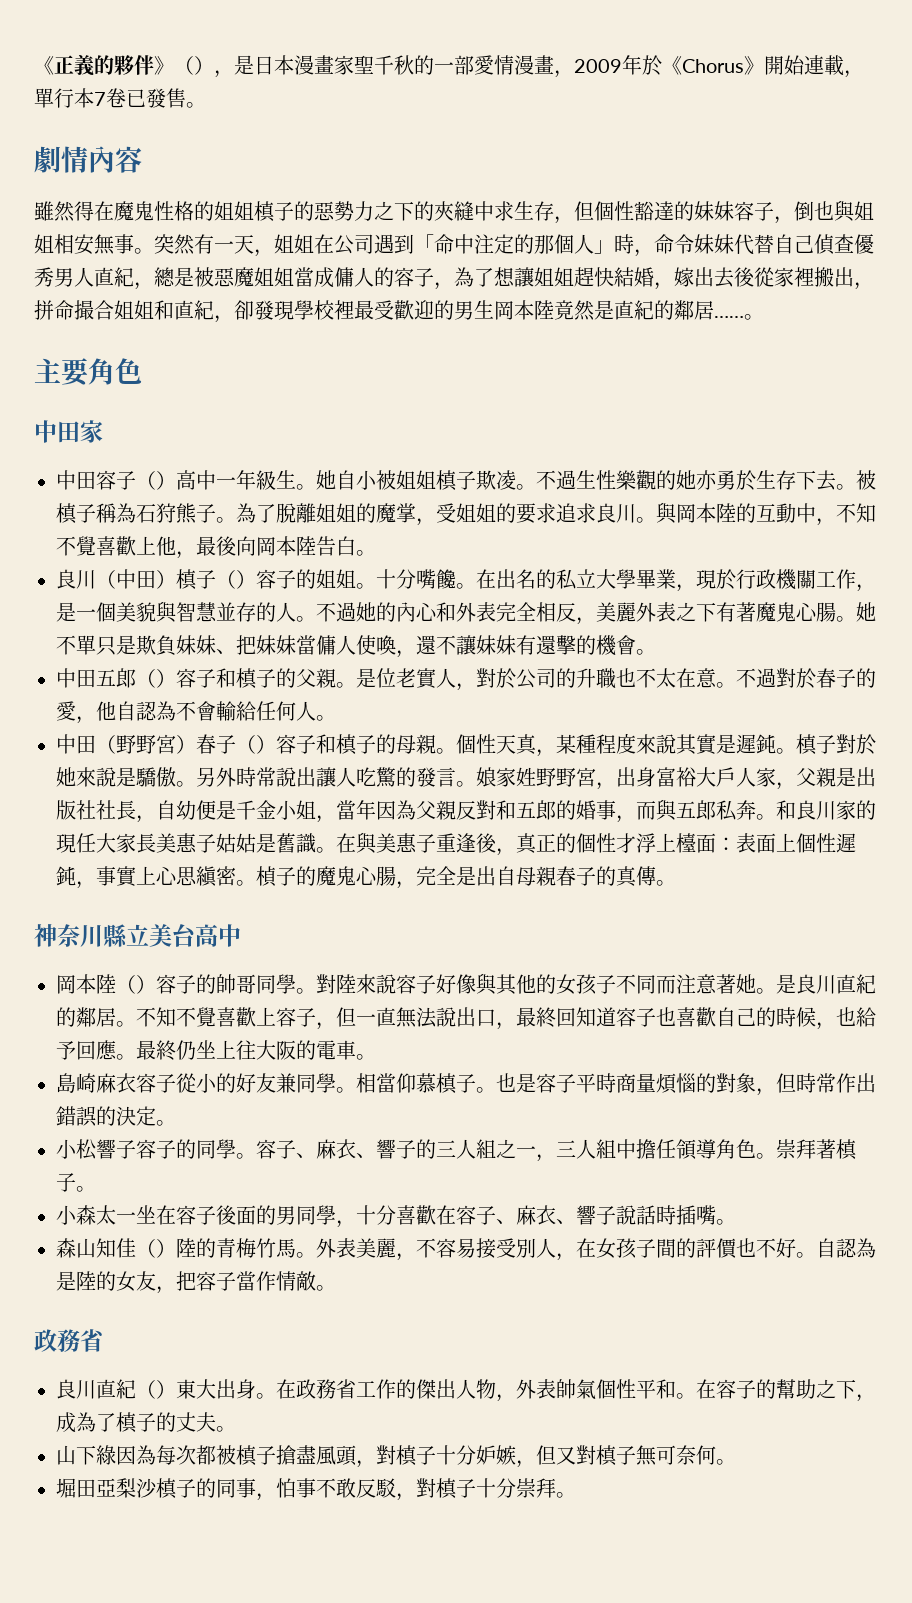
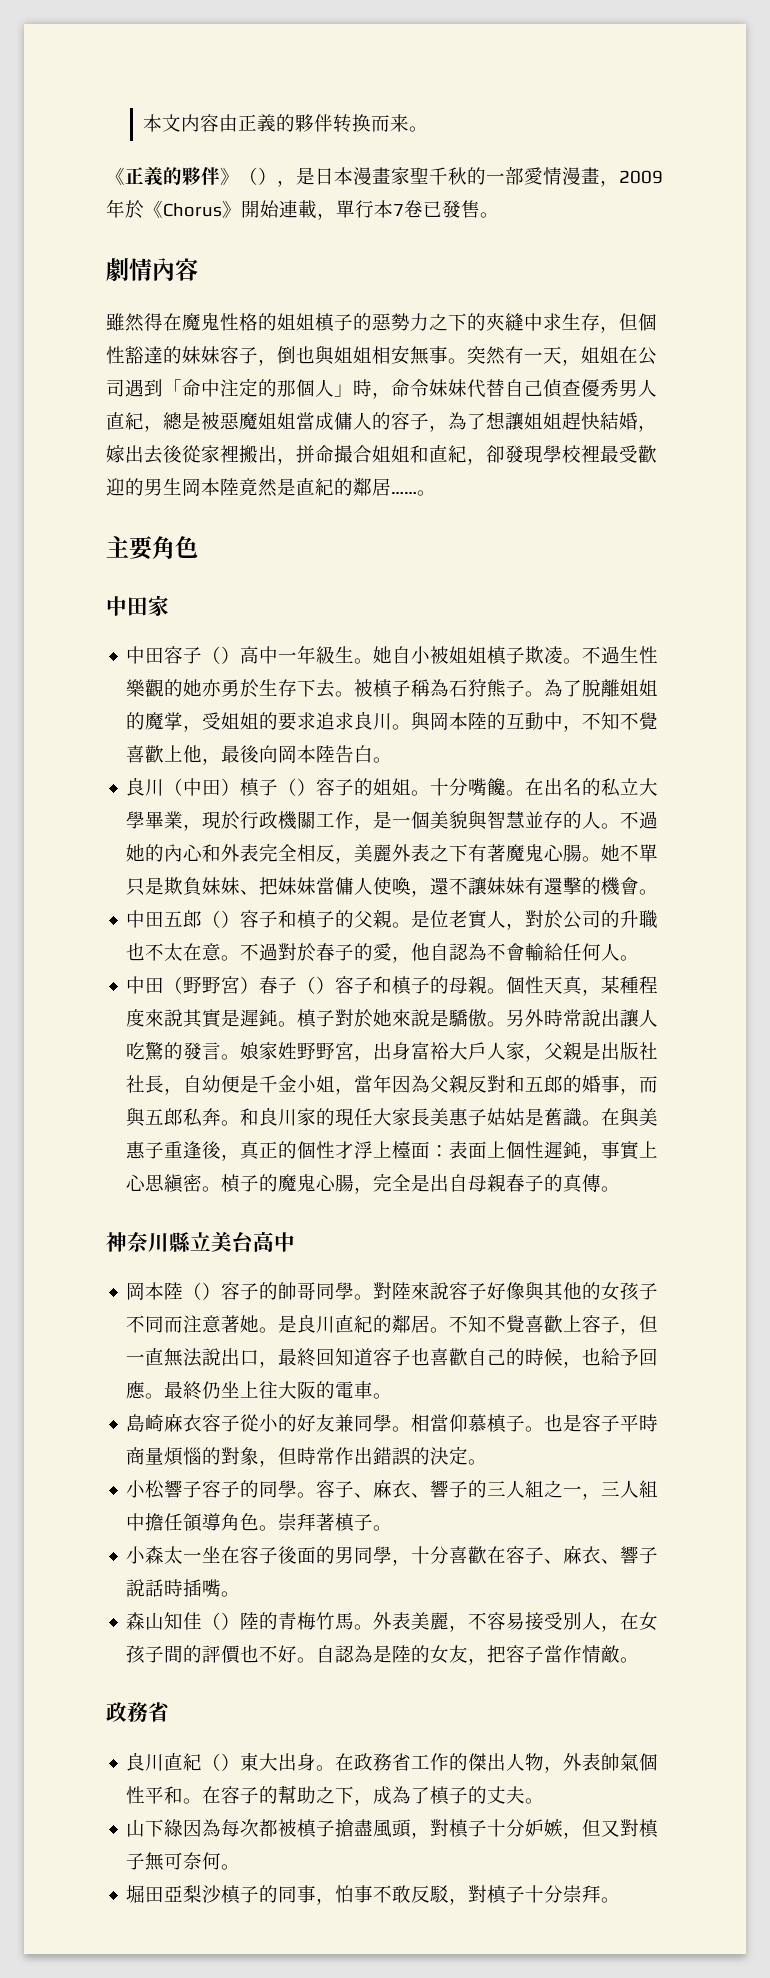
(34, 65) none -> [142,114,428,133] 本文内容由正義的夥伴转换而来。 //

